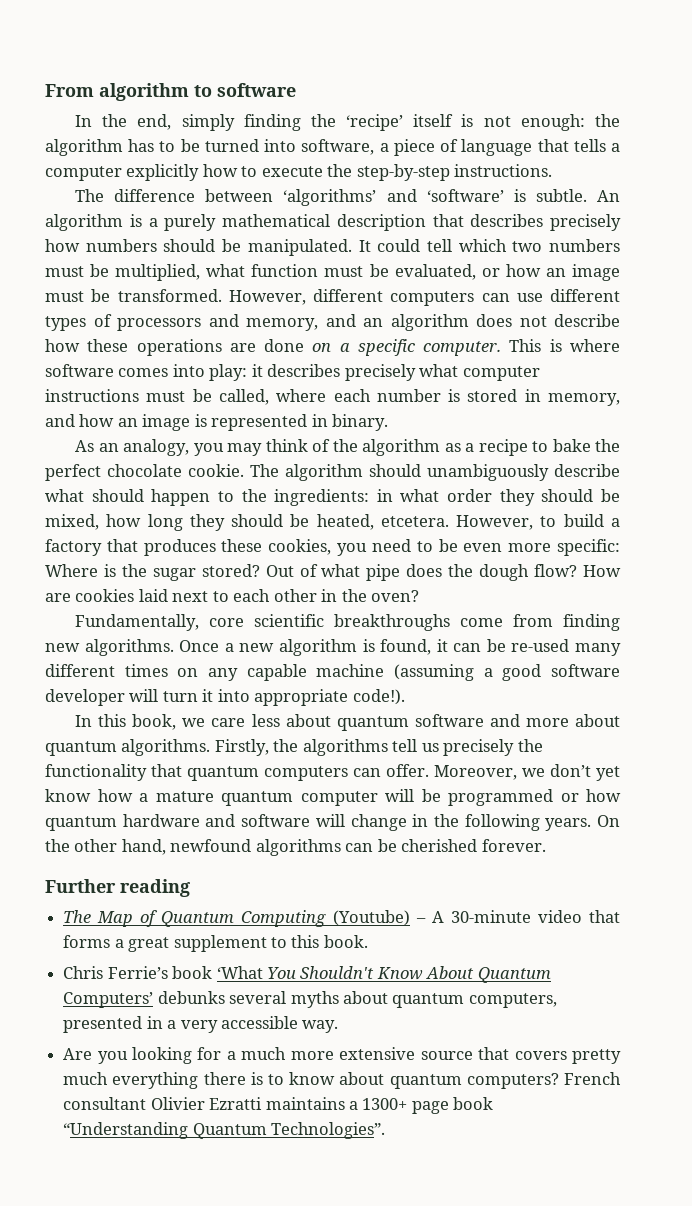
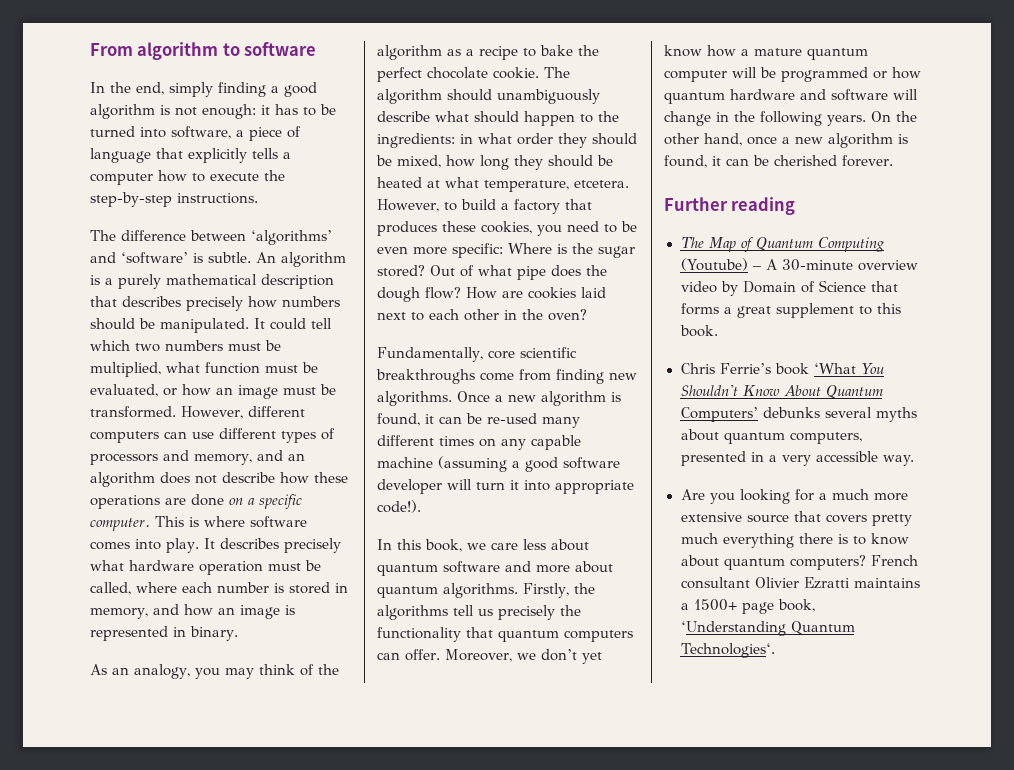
[310,114,454,131] the ‘recipe’ itself -> [271,82,317,97] [90,104,155,119] a good algorithm
[594,114,620,127] [45,139,123,156] the algorithm -> [261,105,270,115] it
(569, 145) none -> [188,148,247,163] explicitly
[126,164,200,181] explicitly -> (153, 179) none
[209,364,263,381] play: it -> [166,538,215,553] play. It
[462,366,540,381] [45,389,139,402] computer instructions -> [129,560,263,575] hardware operation
[316,514,374,530] heated, -> [377,177,569,192] heated at what temperature,
[170,839,341,856] newfound algorithms -> [747,133,908,148] [664,155,721,168] once a new algorithm is found, it
[537,910,582,923] video -> [858,260,919,271] [680,280,866,296] overview video by Domain of Science
[362,1097,494,1114] [63,1122,386,1139] 1300+ page book “Understanding Quantum Technologies”. -> [693,599,815,614] [680,621,855,636] [680,643,776,658] 1500+ page book, ‘Understanding Quantum Technologies‘.

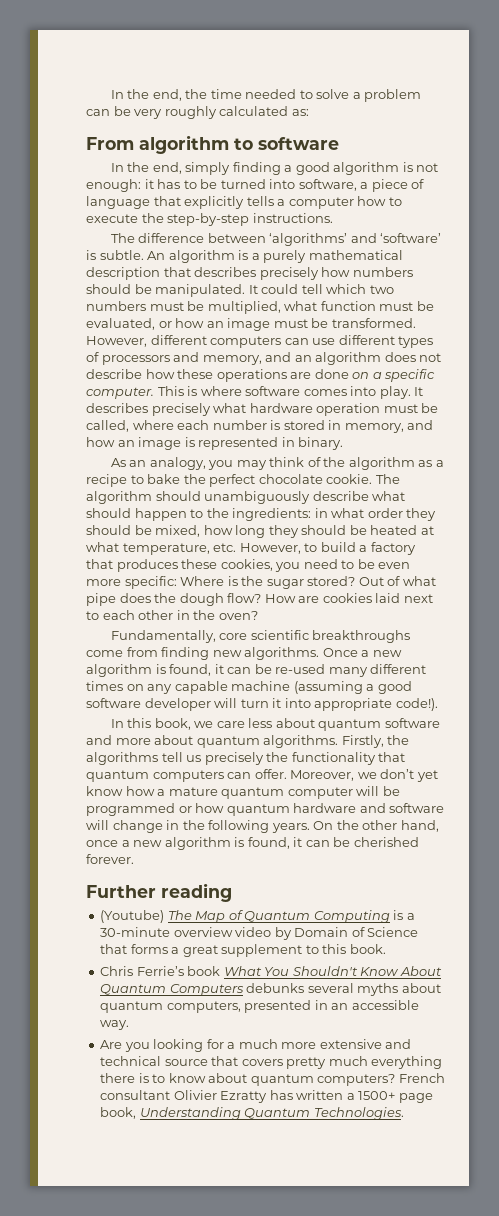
(90, 49) none -> [110,89,422,102] [86,106,309,119] In the end, the time needed to solve a problem can be very roughly calculated as: //
[574,180,629,188] etcetera. -> [213,543,237,552] etc.
(796, 206) none -> [100,910,165,923] (Youtube)
[680,258,778,271] (Youtube) – A -> [393,910,415,920] is a
[813,363,856,374] ‘What -> [223,966,262,976] What
[680,407,758,422] Computers’ -> [169,984,244,996] Computers
[768,455,811,466] a very -> [331,1003,349,1010] an
(742, 517) none -> [385,1039,412,1049] [100,1056,162,1066] and technical
[803,577,920,589] Ezratti maintains -> [220,1090,344,1103] Ezratty has written
[680,621,855,636] [680,643,776,658] ‘Understanding Quantum Technologies‘. -> [139,1107,404,1120] Understanding Quantum Technologies.

